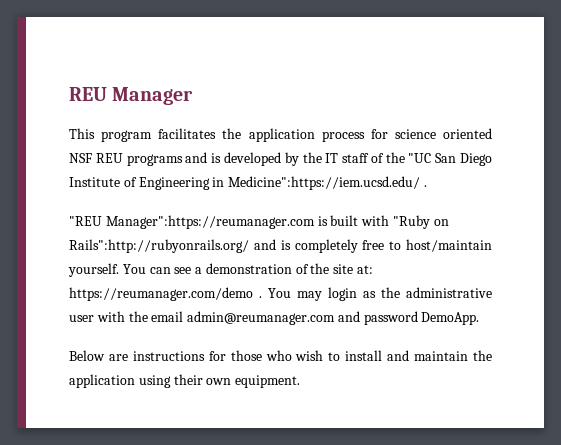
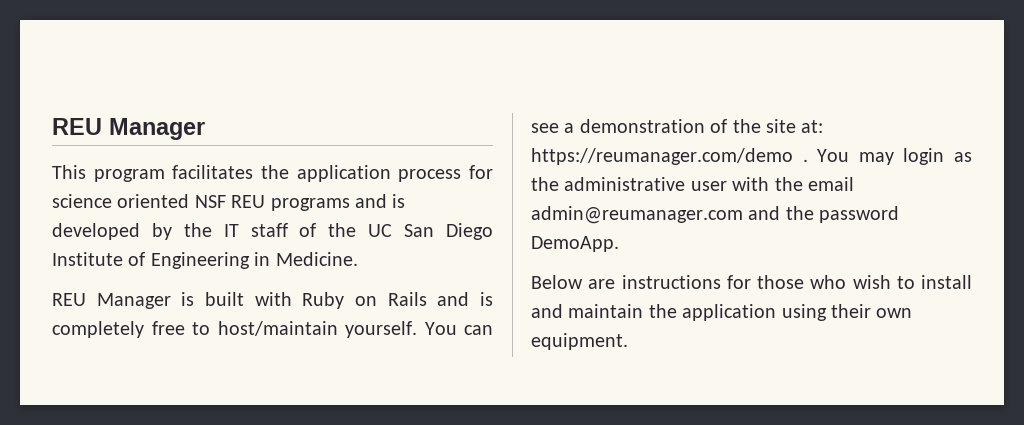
[408,153,432,163] "UC -> [368,224,393,237] UC
[228,176,427,190] [69,215,449,229] [69,239,249,253] Medicine":https://iem.ucsd.edu/ . // "REU Manager":https://reumanager.com is built with "Ruby on Rails":http://rubyonrails.org/ -> [275,252,358,266] [52,292,427,309] Medicine. // REU Manager is built with Ruby on Rails
(360, 316) none -> [785,206,814,220] the

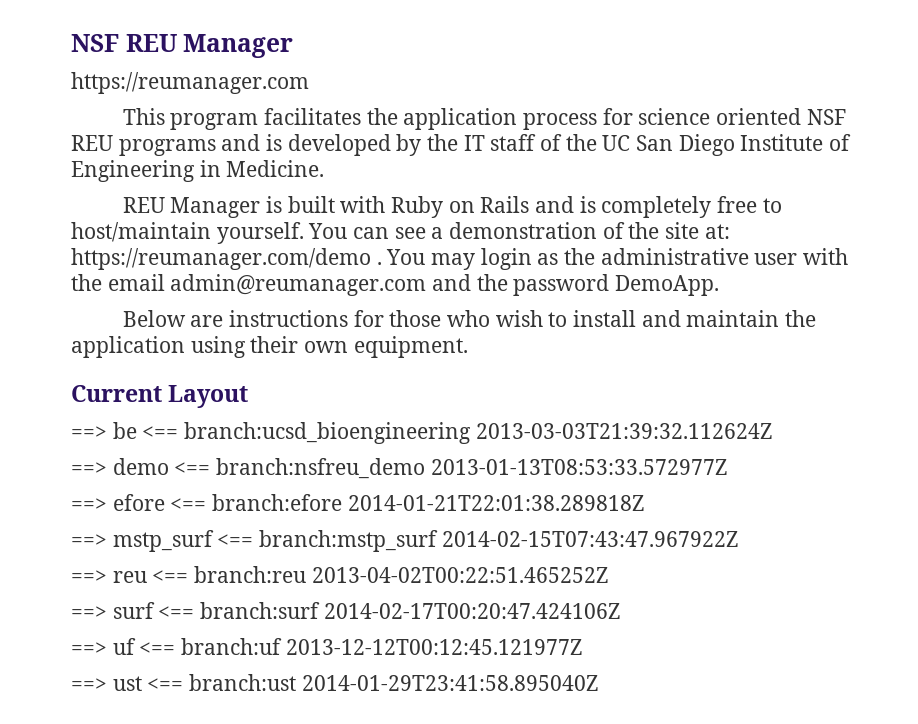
[52,118,205,140] REU Manager -> [71,34,294,58] [71,72,309,94] NSF REU Manager // https://reumanager.com
(628, 341) none -> [71,385,249,408] [71,422,772,444] [71,458,727,479] [71,494,644,511] [71,530,738,552] [71,566,608,583] [71,602,620,619] [71,638,582,655] [71,674,598,691] // Current Layout // ==> be <== branch:ucsd_bioengineering 2013-03-03T21:39:32.112624Z // ==> demo <== branch:nsfreu_demo 2013-01-13T08:53:33.572977Z // ==> efore <== branch:efore 2014-01-21T22:01:38.289818Z // ==> mstp_surf <== branch:mstp_surf 2014-02-15T07:43:47.967922Z // ==> reu <== branch:reu 2013-04-02T00:22:51.465252Z // ==> surf <== branch:surf 2014-02-17T00:20:47.424106Z // ==> uf <== branch:uf 2013-12-12T00:12:45.121977Z // ==> ust <== branch:ust 2014-01-29T23:41:58.895040Z

